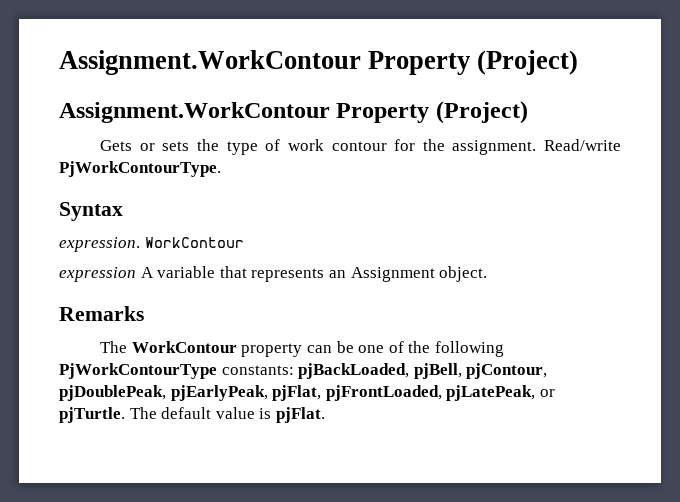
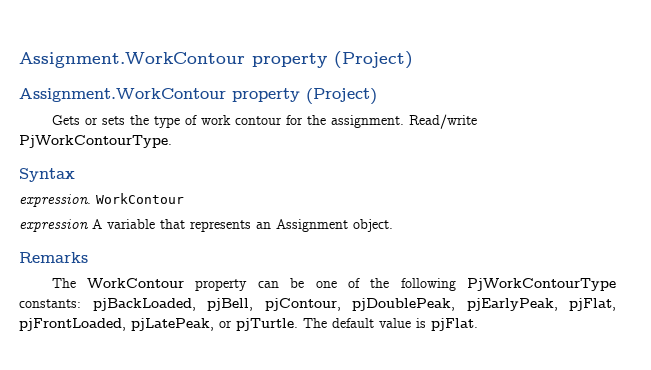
[59,50,471,75] Assignment.WorkContour Property -> [19,52,327,68] Assignment.WorkContour property
[336,103,430,123] Property -> [232,88,300,102] property

